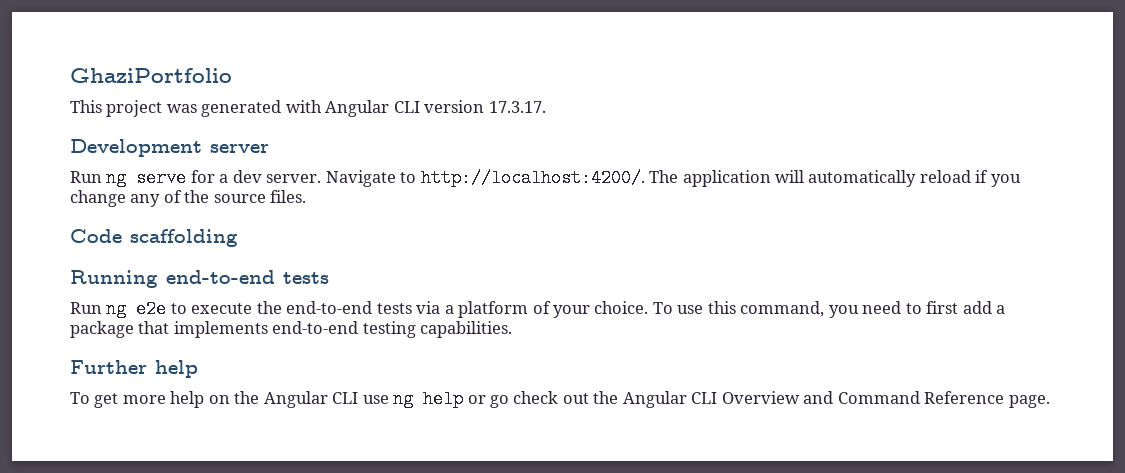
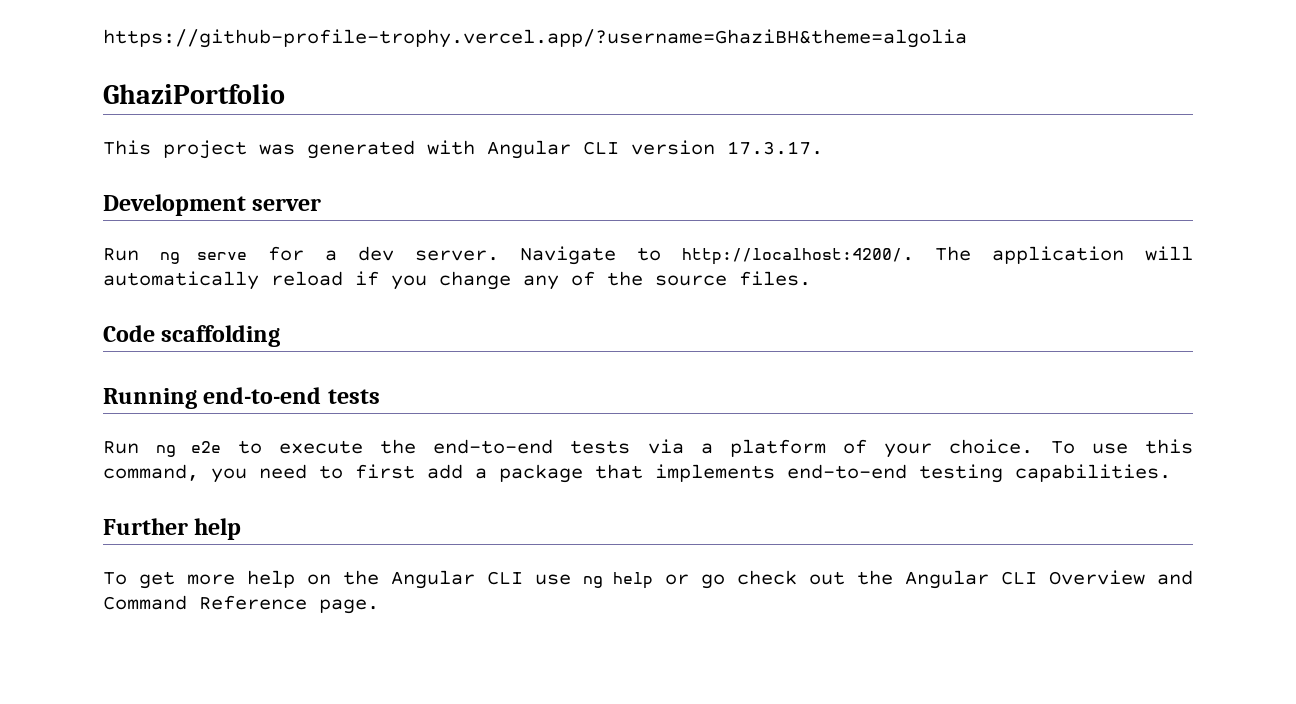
(70, 75) none -> [103,29,967,48] https://github-profile-trophy.vercel.app/?username=GhaziBH&theme=algolia //

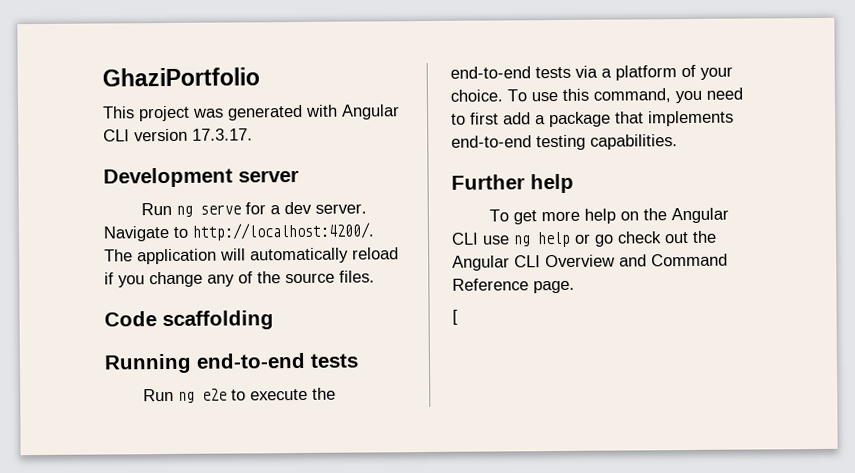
[103,29,967,48] https://github-profile-trophy.vercel.app/?username=GhaziBH&theme=algolia // -> (102, 77) none
(379, 606) none -> [452,309,458,325] // [

